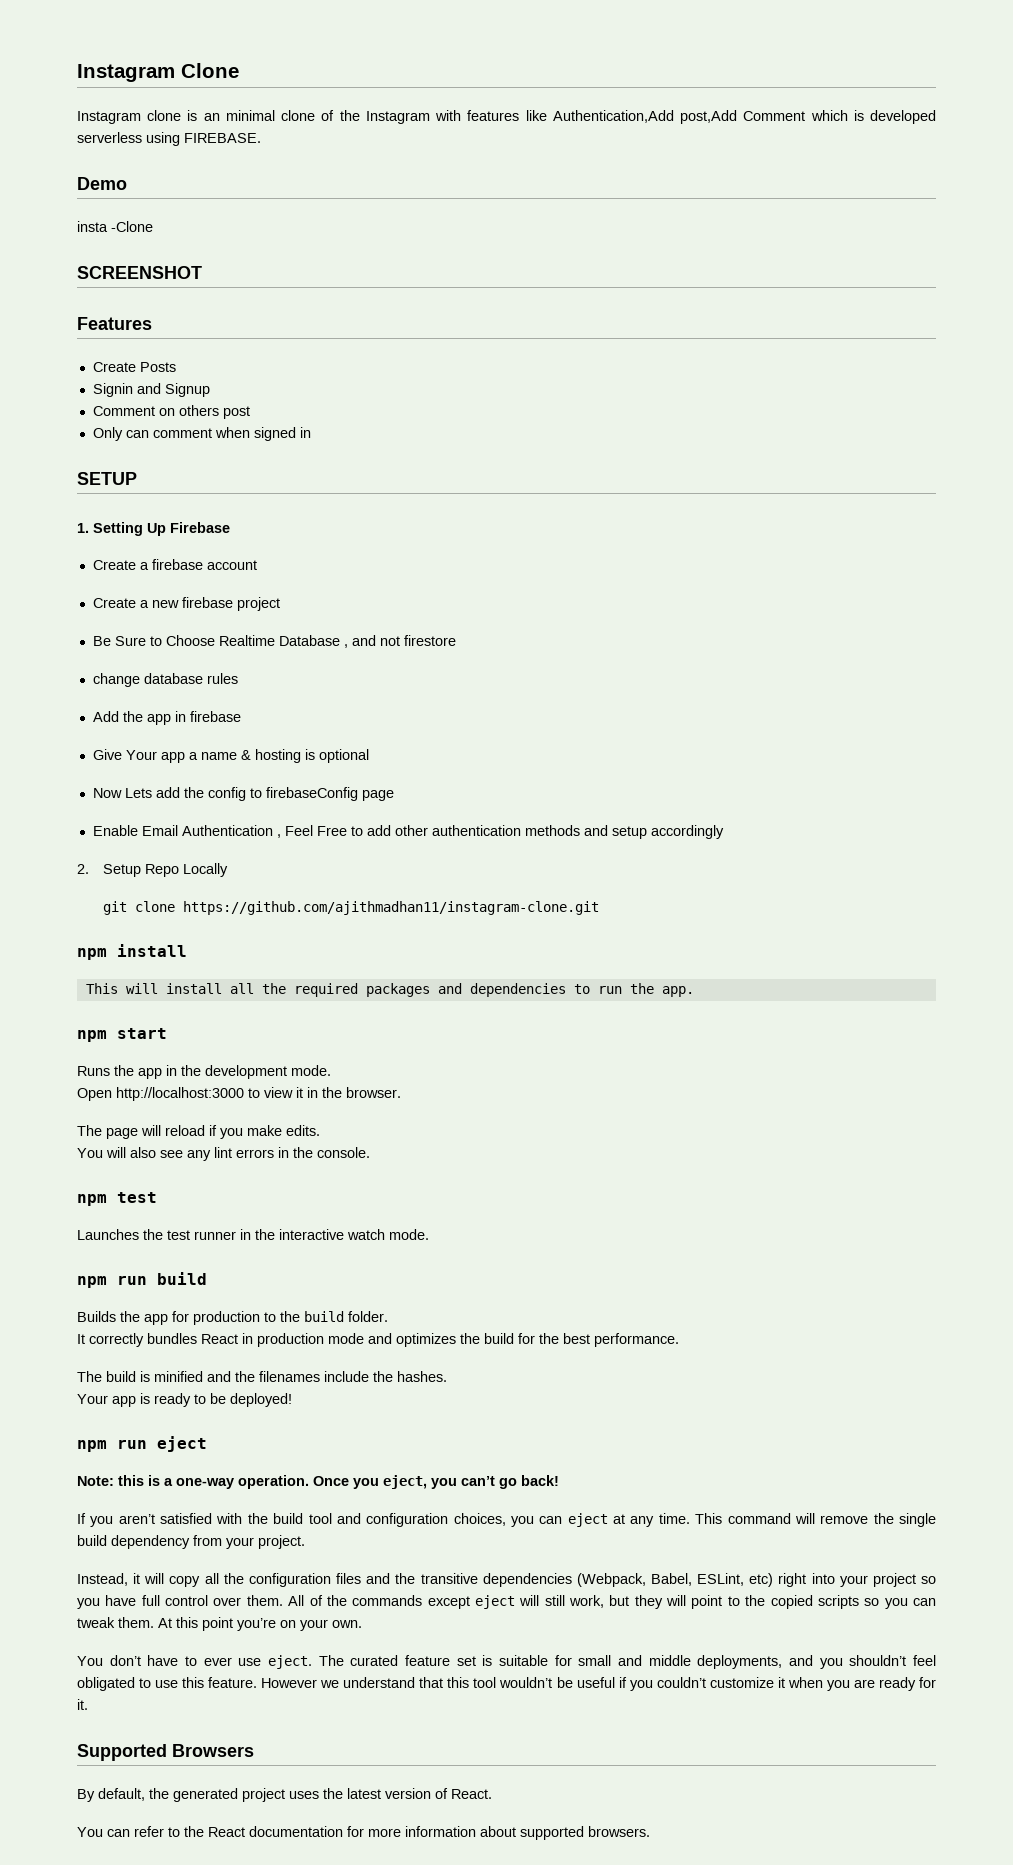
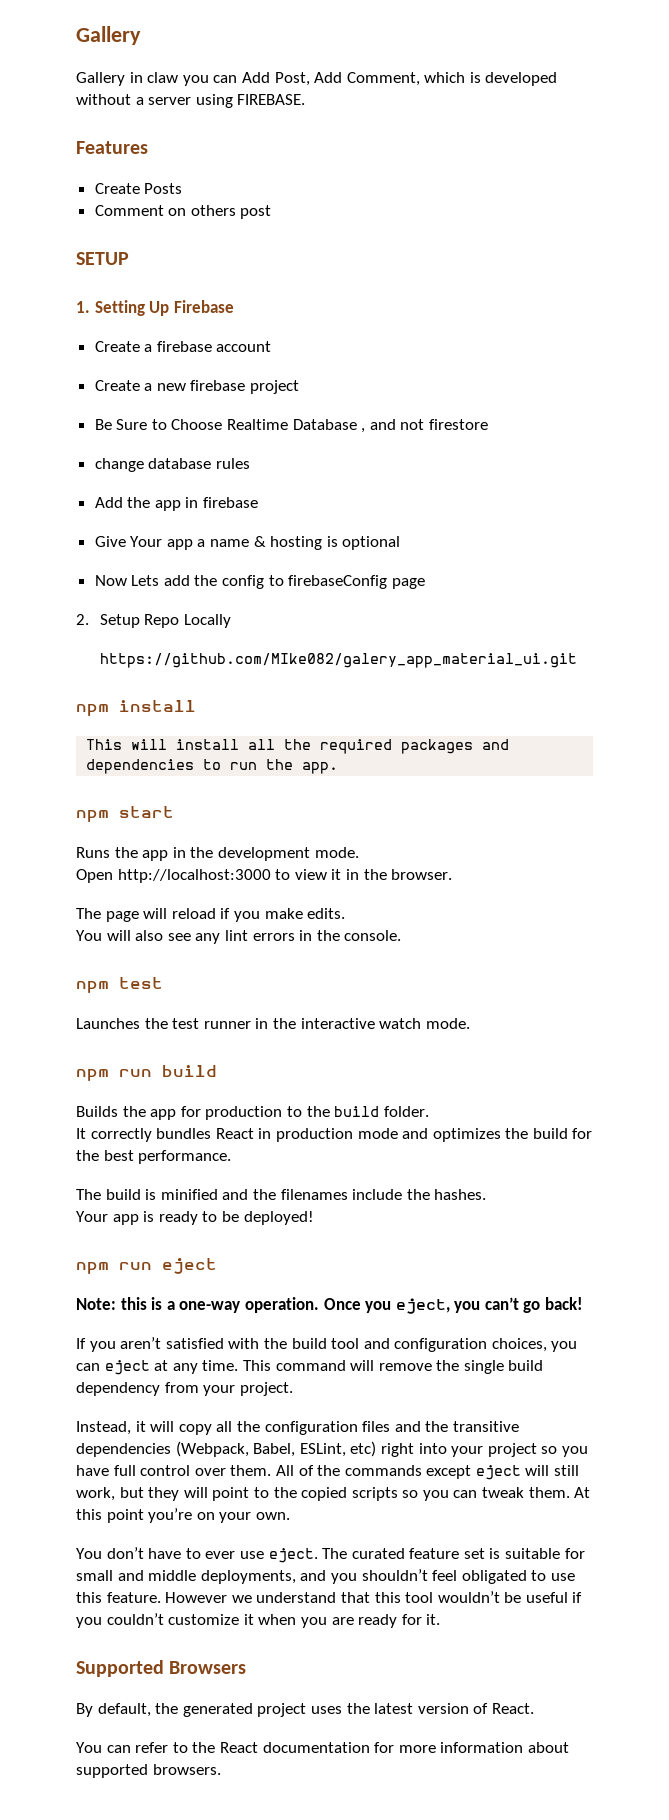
[77,63,239,82] [77,110,937,124] [77,132,261,146] [77,177,127,190] [77,221,153,232] [77,266,202,279] Instagram Clone // Instagram clone is an minimal clone of the Instagram with features like Authentication,Add post,Add Comment which is developed serverless using FIREBASE. // Demo // insta -Clone // SCREENSHOT -> [76,26,141,45] [76,72,558,86] [76,94,306,108] Gallery // Gallery in claw you can Add Post, Add Comment, which is developed without a server using FIREBASE.
[92,383,210,397] // Signin and Signup -> (183, 188) none
[92,427,311,441] // Only can comment when signed in -> (272, 212) none
[92,825,724,839] // Enable Email Authentication , Feel Free to add other authentication methods and setup accordingly -> (425, 583) none
[103,901,600,915] git clone https://github.com/ajithmadhan11/instagram-clone.git -> [99,653,577,668] https://github.com/MIke082/galery_app_material_ui.git

